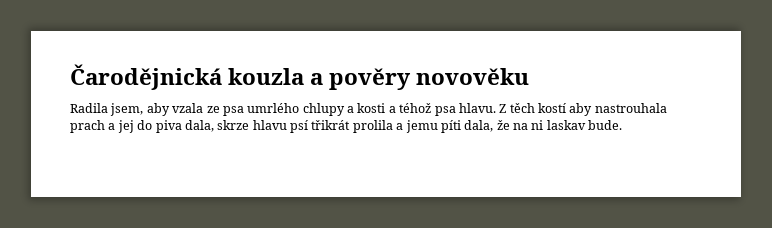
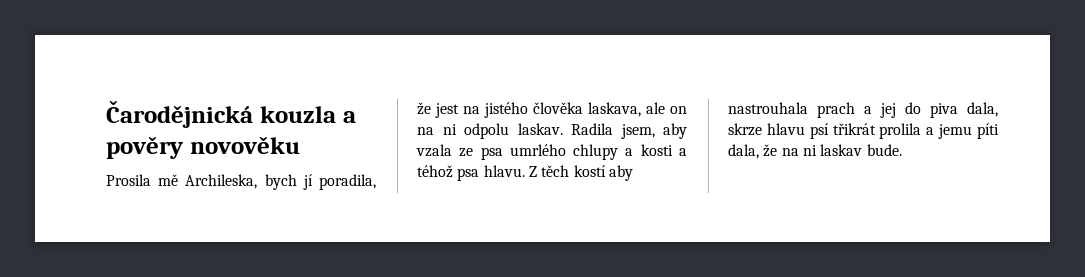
(530, 76) none -> [106,174,376,190] [417,102,687,118] [417,123,563,139] Prosila mě Archileska, bych jí poradila, že jest na jistého člověka laskava, ale on na ni odpolu laskav.

